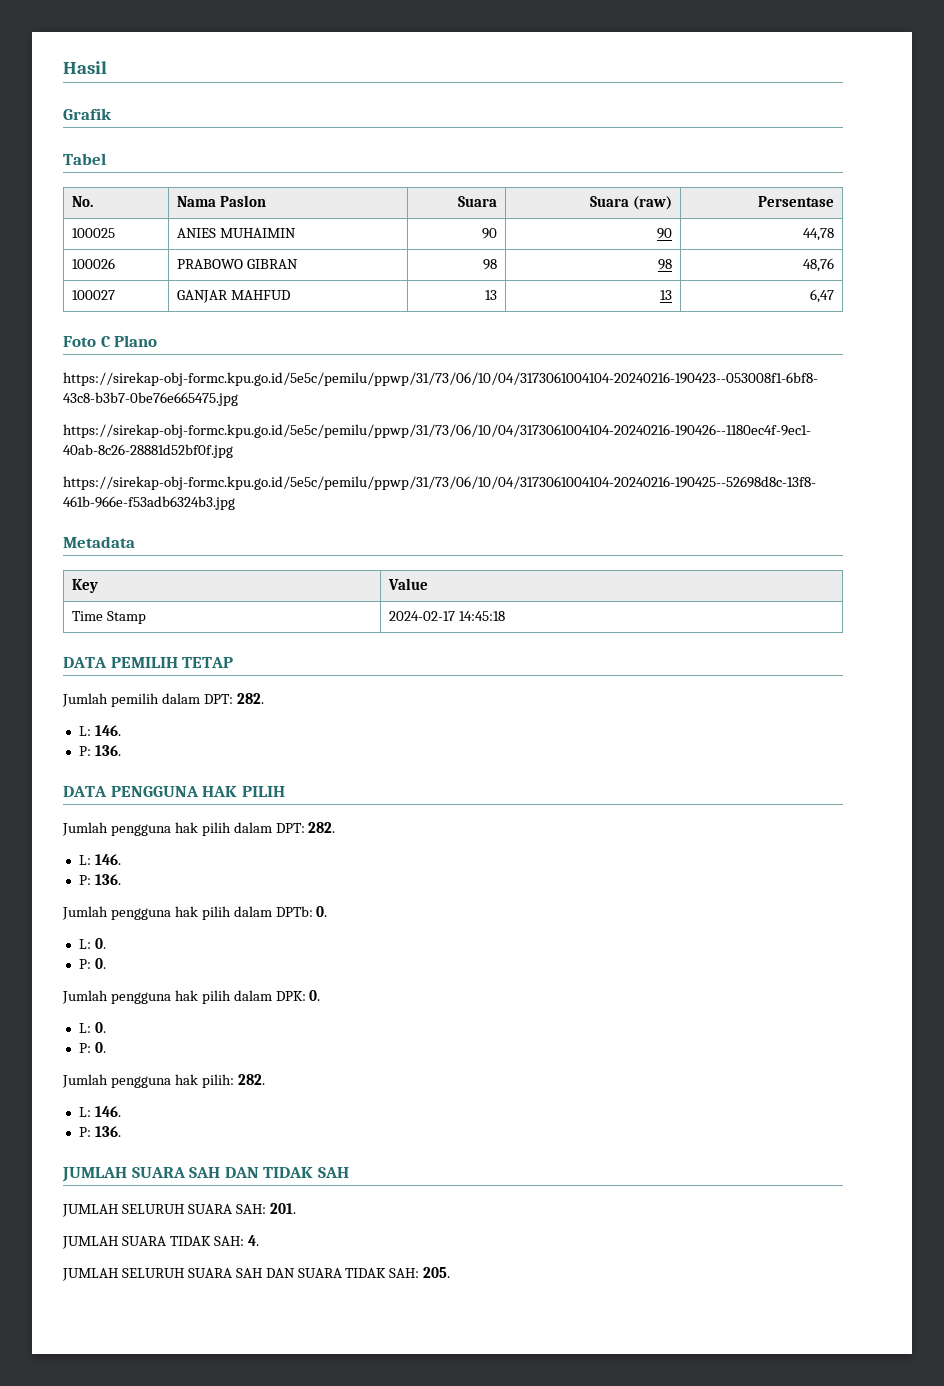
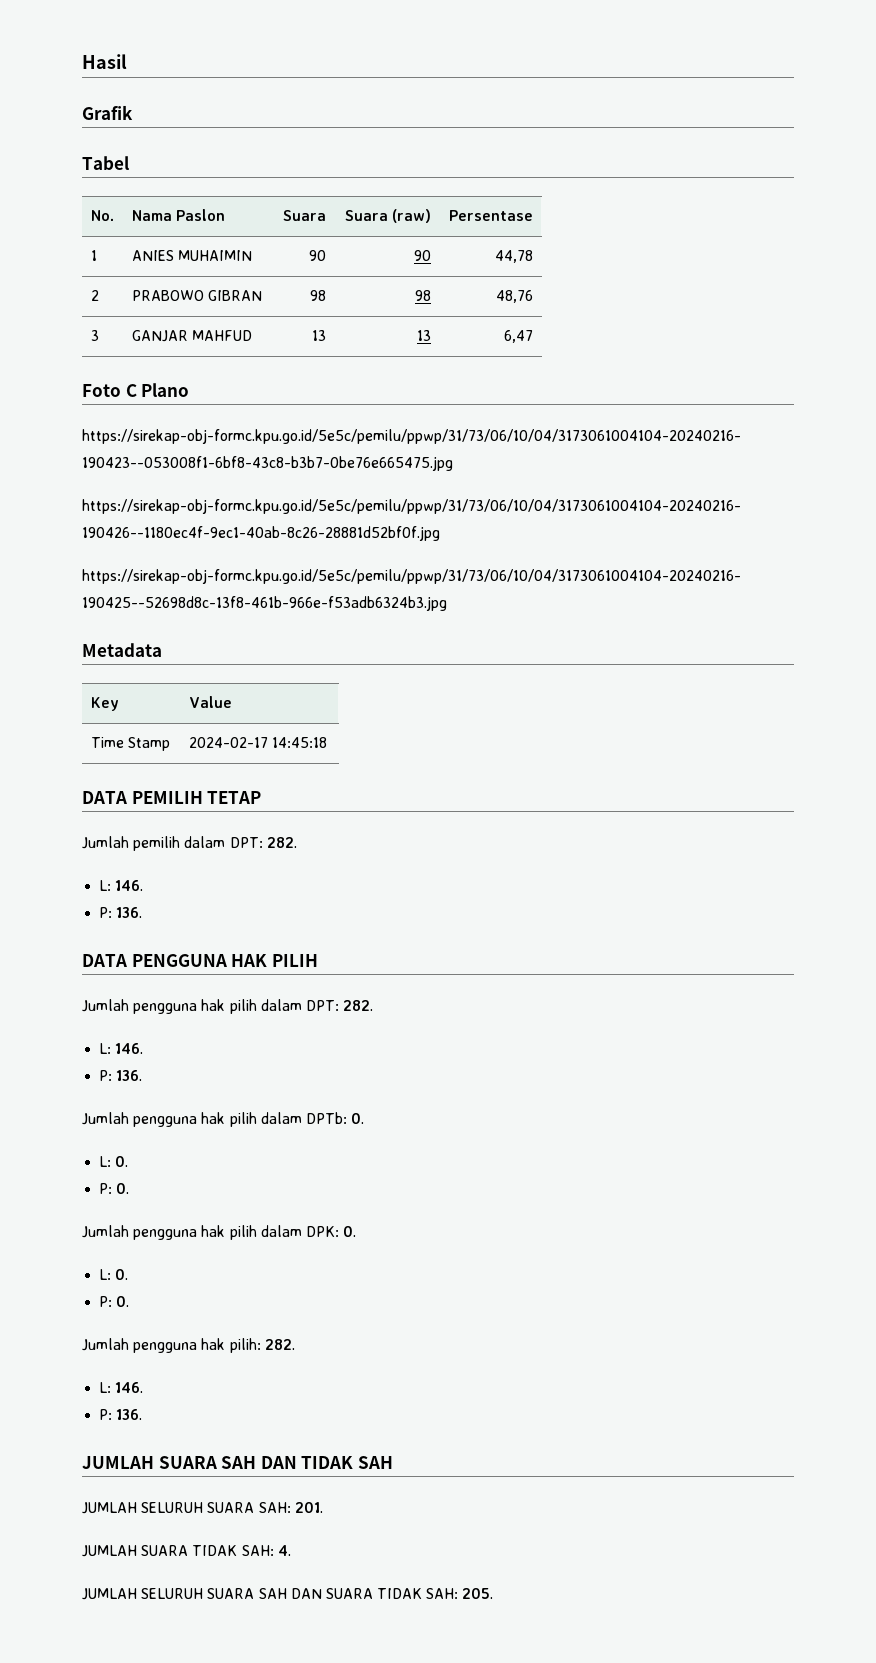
[71,228,115,238] 100025 -> [90,250,97,261] 1
[71,258,115,269] 100026 -> [90,290,99,301] 2
[71,290,115,300] 100027 -> [90,330,99,341] 3

